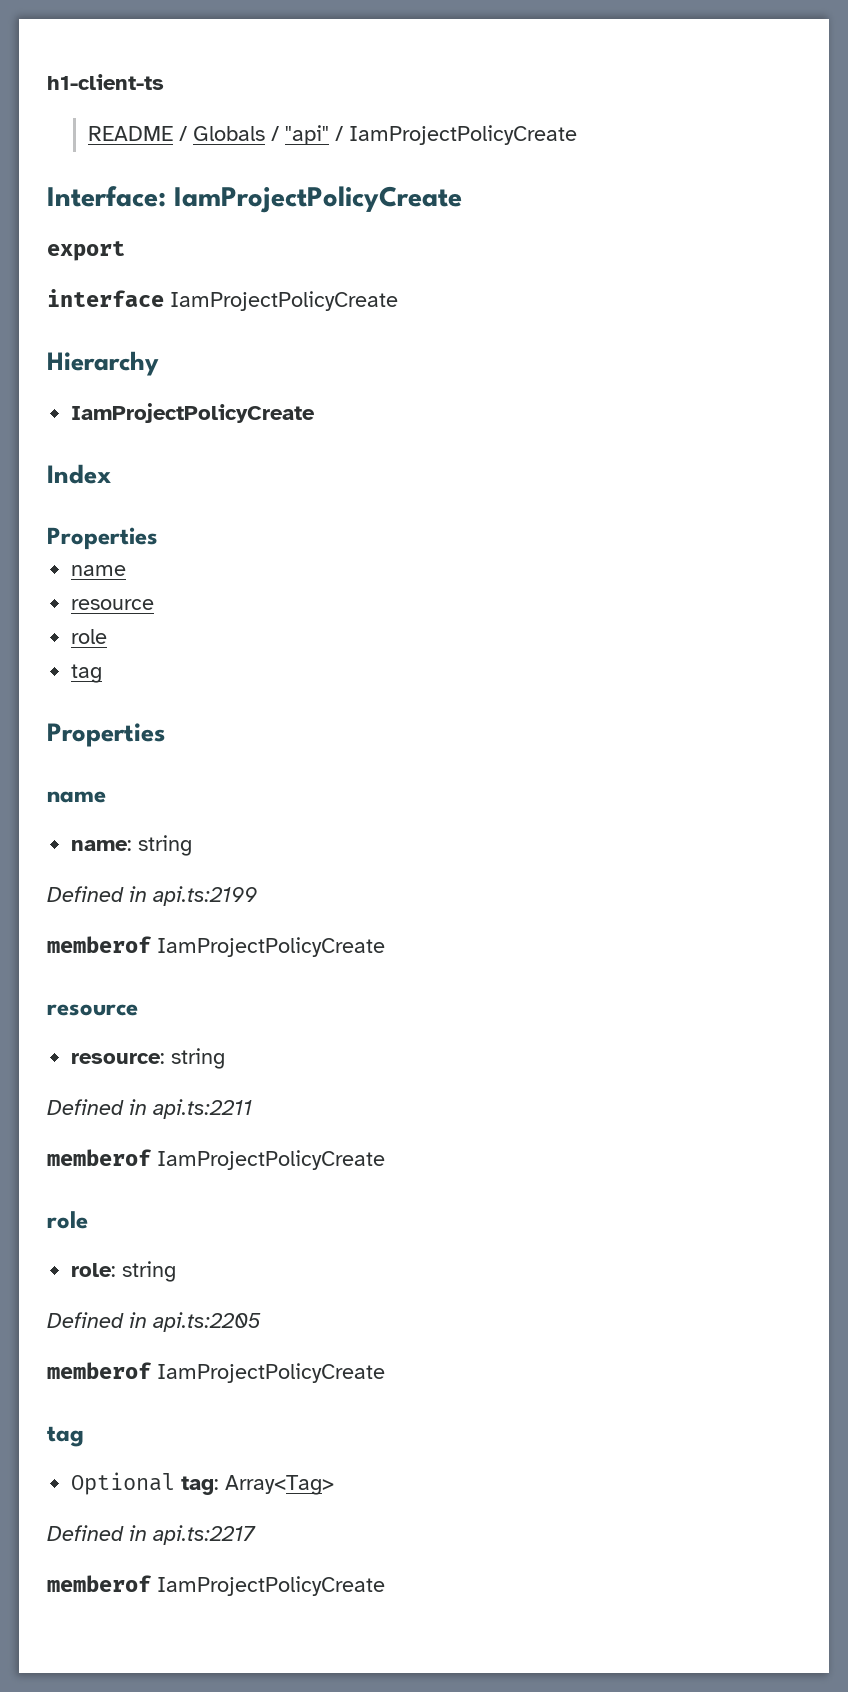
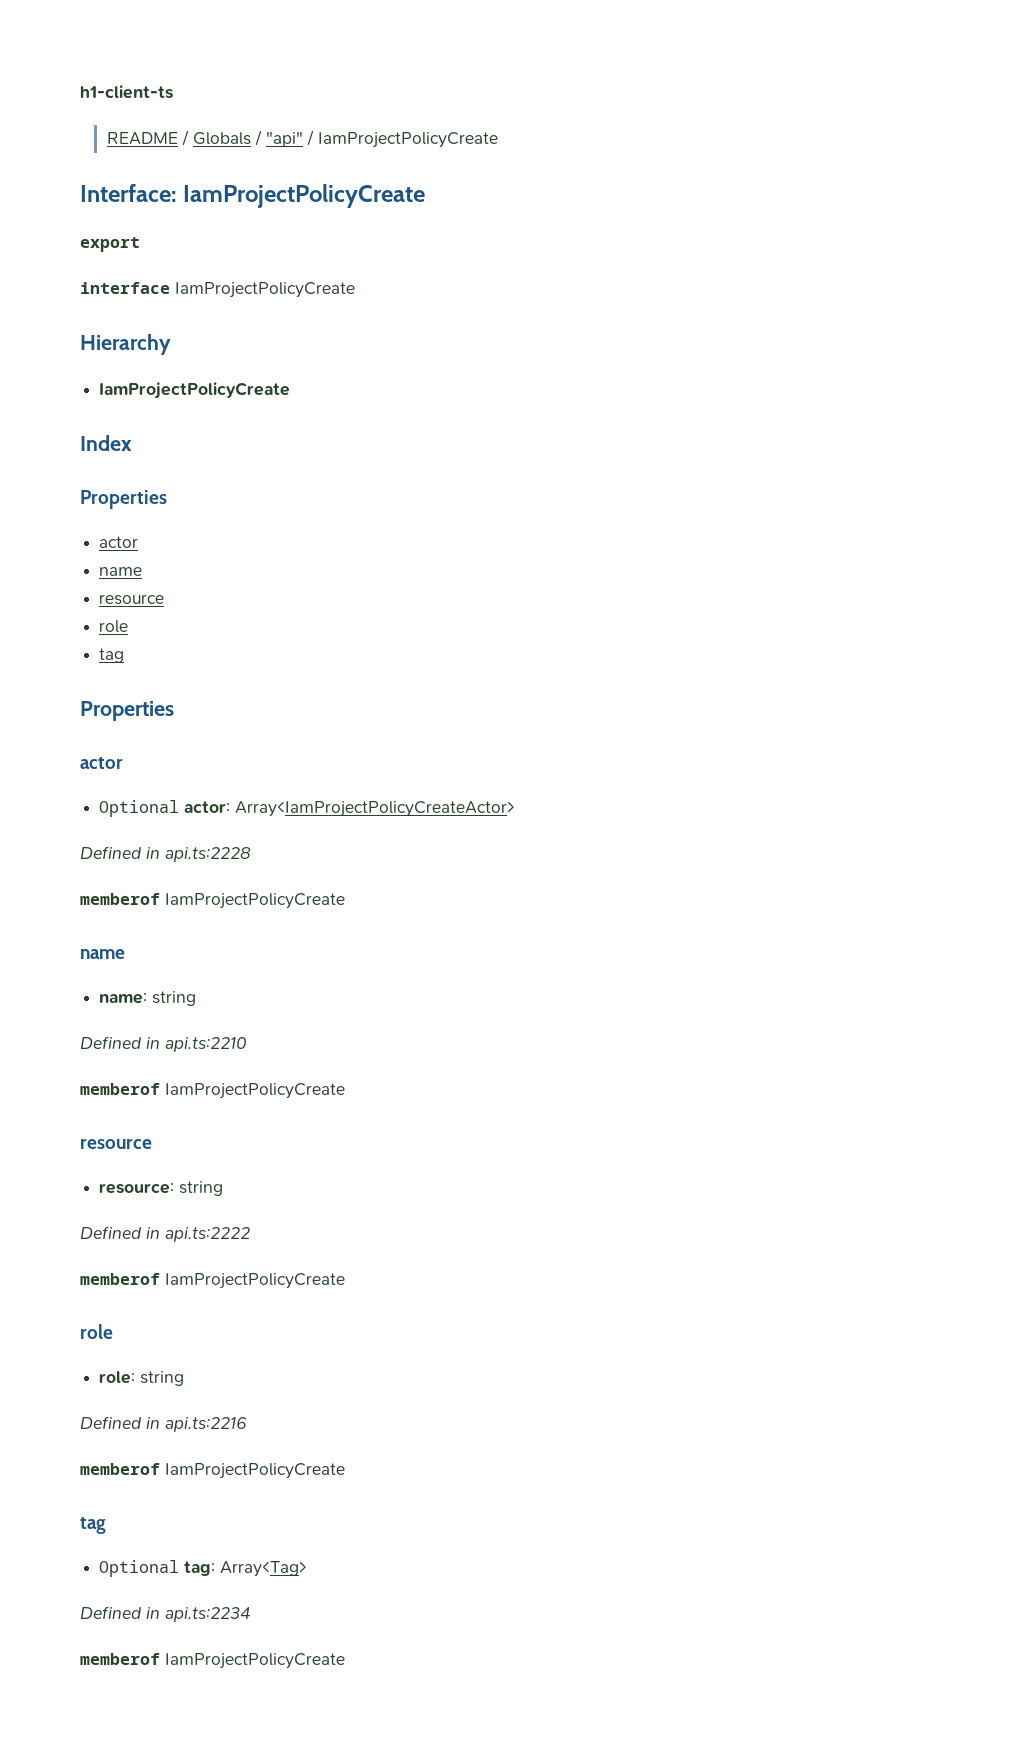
(158, 538) none -> [99,536,139,548] // actor
(165, 735) none -> [80,757,123,769] [99,800,516,817] [80,846,251,862] [80,893,345,909] // actor // Optional actor: Array<IamProjectPolicyCreateActor> // Defined in api.ts:2228 // memberof IamProjectPolicyCreate
[153,886,257,906] api.ts:2199 -> [165,1037,247,1052] api.ts:2210
[153,1099,252,1119] api.ts:2211 -> [165,1227,250,1242] api.ts:2222
[153,1312,261,1332] api.ts:2205 -> [165,1417,247,1432] api.ts:2216
[153,1525,256,1545] api.ts:2217 -> [165,1607,251,1622] api.ts:2234

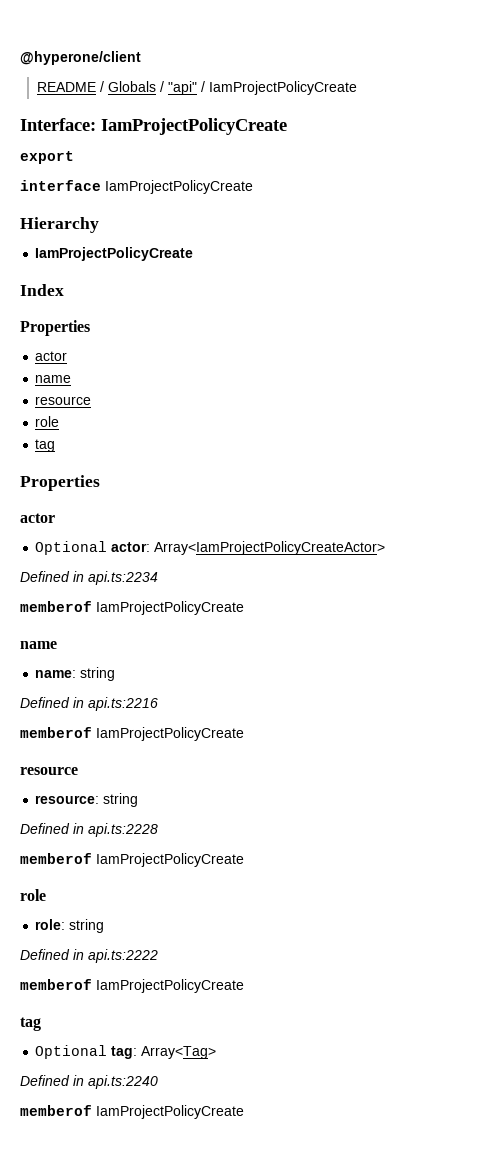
[80,85,173,99] h1-client-ts -> [20,51,141,65] @hyperone/client
[165,847,251,862] api.ts:2228 -> [88,571,158,585] api.ts:2234
[165,1037,247,1052] api.ts:2210 -> [88,697,158,711] api.ts:2216
[165,1227,250,1242] api.ts:2222 -> [88,823,158,837] api.ts:2228
[165,1417,247,1432] api.ts:2216 -> [88,949,158,963] api.ts:2222
[165,1607,251,1622] api.ts:2234 -> [88,1075,158,1089] api.ts:2240

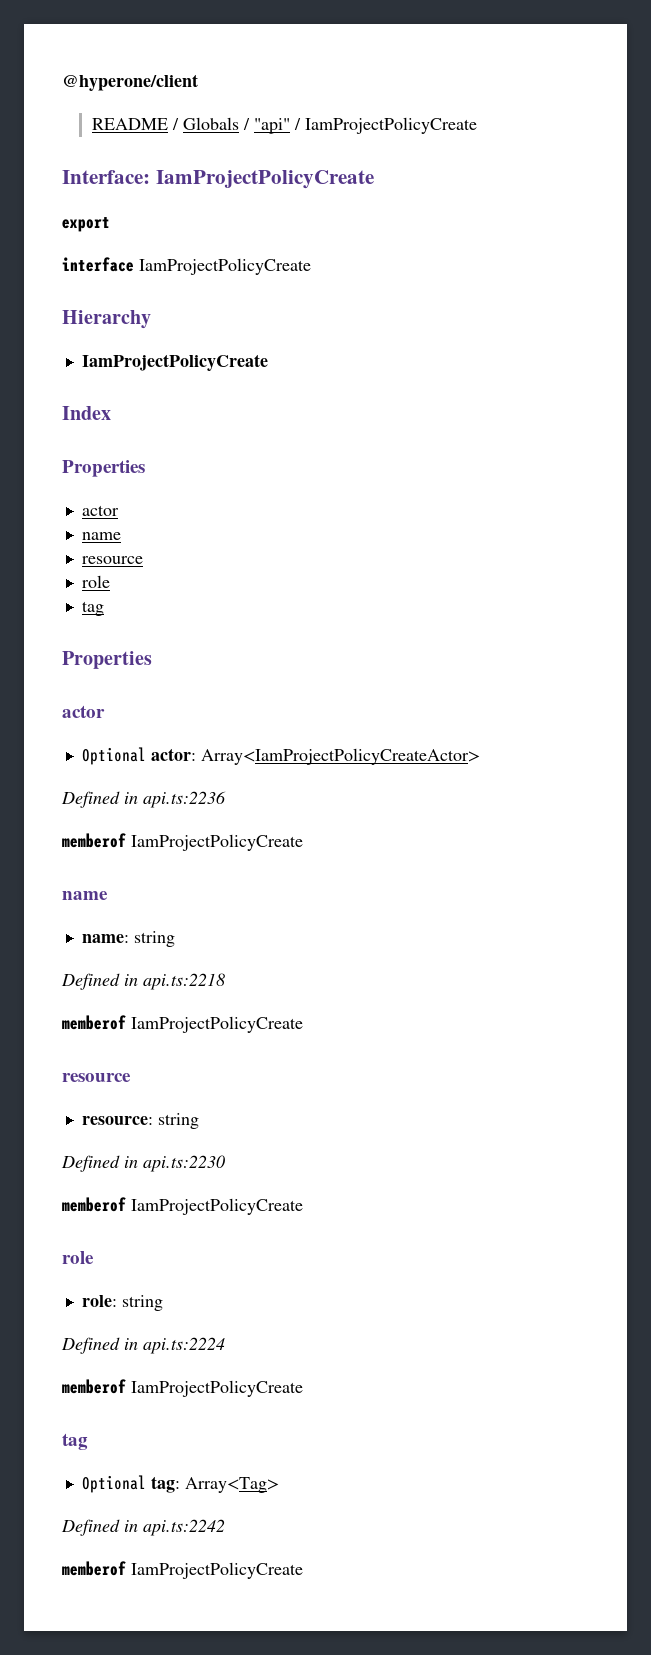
[88,571,158,585] api.ts:2234 -> [143,791,226,808] api.ts:2236
[88,697,158,711] api.ts:2216 -> [143,973,225,990] api.ts:2218
[88,823,158,837] api.ts:2228 -> [143,1155,225,1172] api.ts:2230
[88,949,158,963] api.ts:2222 -> [143,1337,225,1354] api.ts:2224
[88,1075,158,1089] api.ts:2240 -> [143,1519,225,1536] api.ts:2242

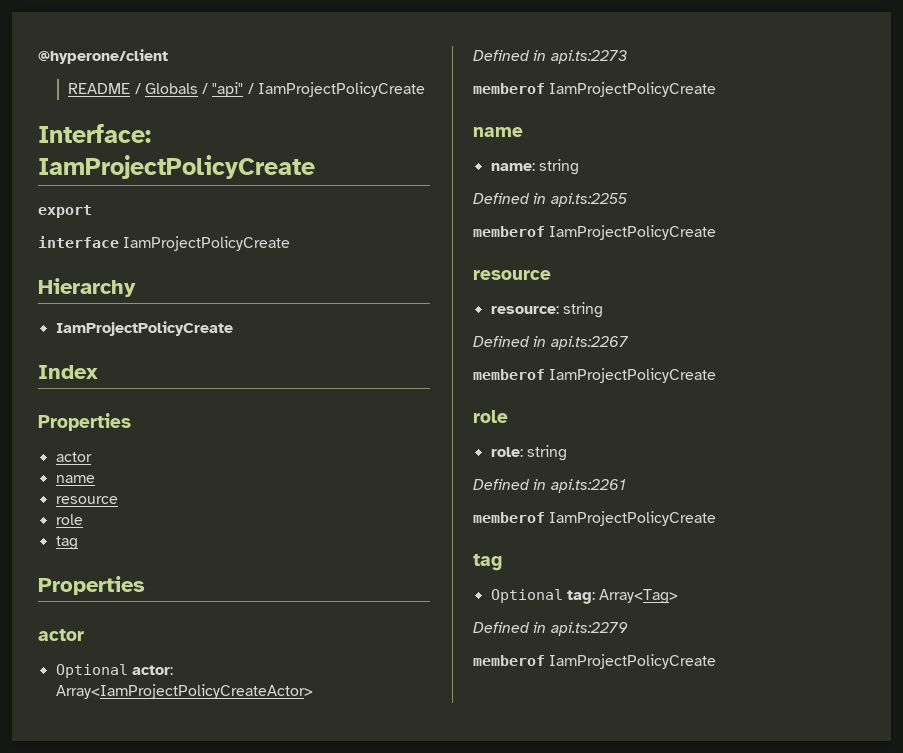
[143,791,226,808] api.ts:2236 -> [550,50,627,64] api.ts:2273
[143,973,225,990] api.ts:2218 -> [550,193,627,207] api.ts:2255
[143,1155,225,1172] api.ts:2230 -> [550,336,629,350] api.ts:2267
[143,1337,225,1354] api.ts:2224 -> [550,479,626,493] api.ts:2261
[143,1519,225,1536] api.ts:2242 -> [550,622,628,636] api.ts:2279

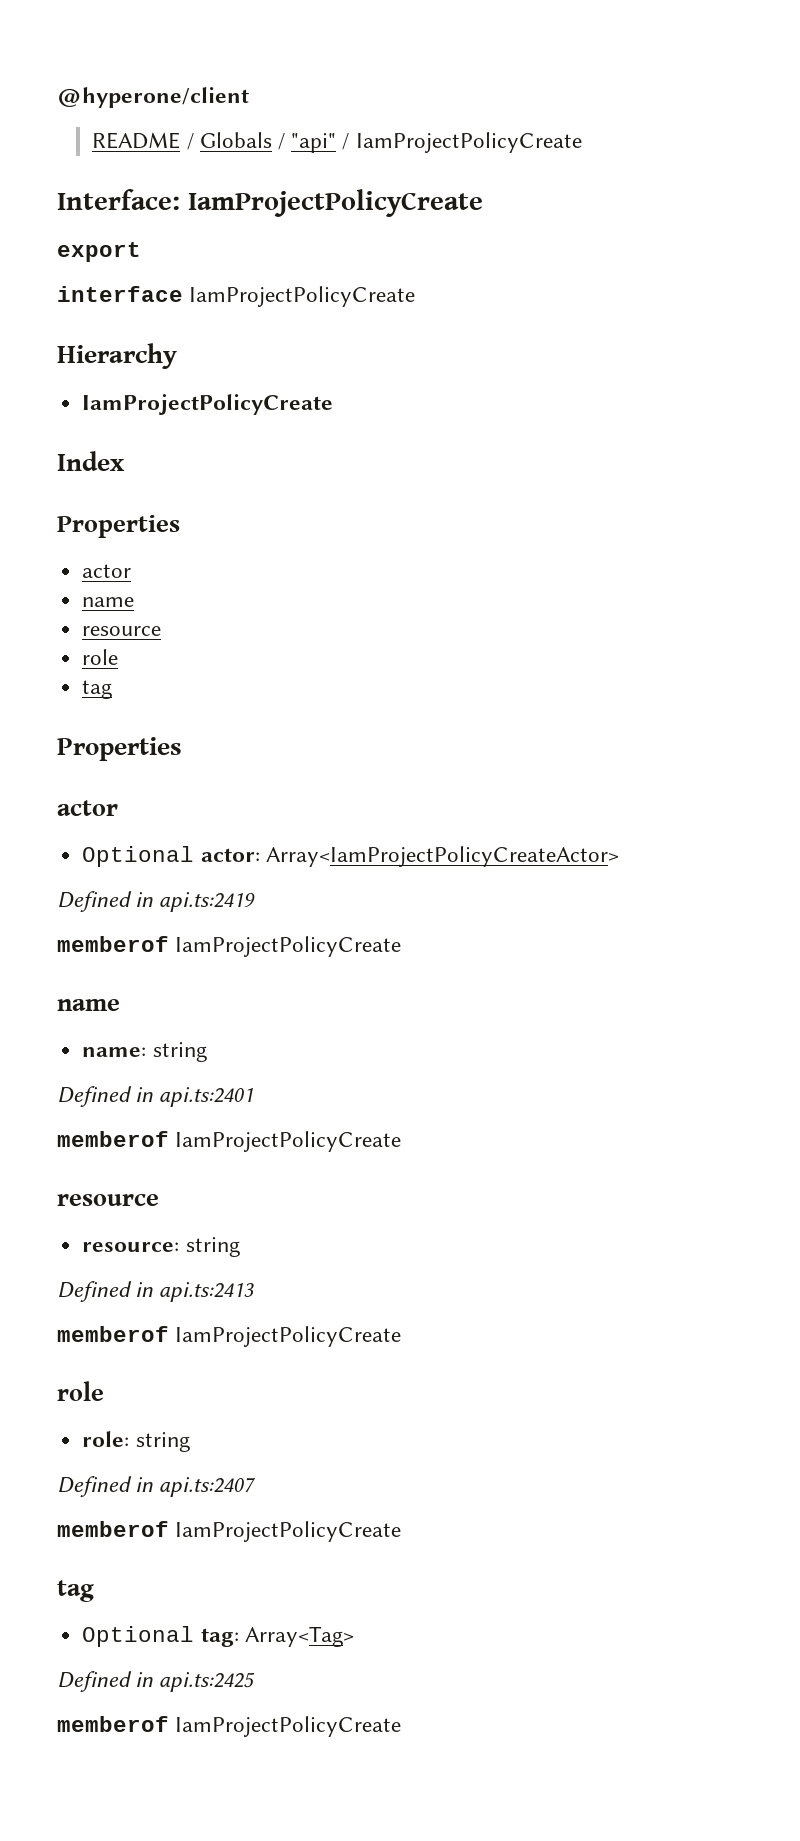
[550,50,627,64] api.ts:2273 -> [159,892,256,912] api.ts:2419
[550,193,627,207] api.ts:2255 -> [159,1087,255,1107] api.ts:2401
[550,336,629,350] api.ts:2267 -> [159,1282,255,1302] api.ts:2413
[550,479,626,493] api.ts:2261 -> [159,1477,256,1497] api.ts:2407
[550,622,628,636] api.ts:2279 -> [159,1672,256,1692] api.ts:2425

